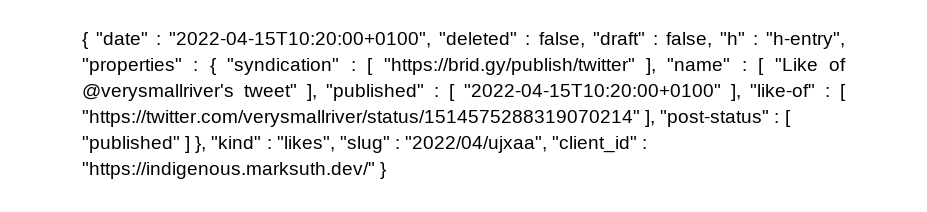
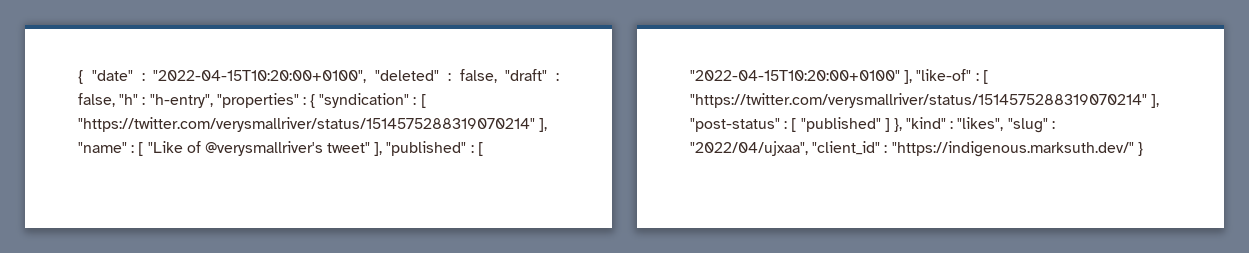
[383,58,635,75] "https://brid.gy/publish/twitter" -> [78,117,535,132] "https://twitter.com/verysmallriver/status/1514575288319070214"

